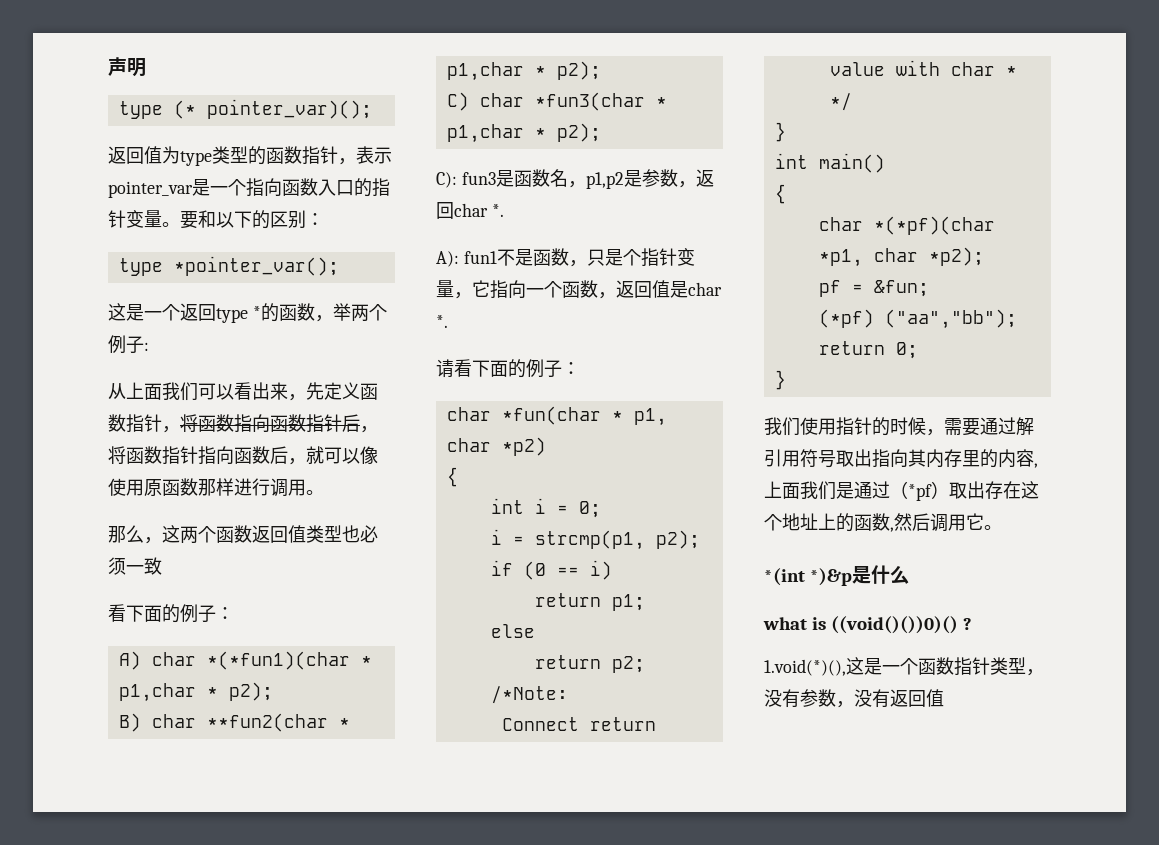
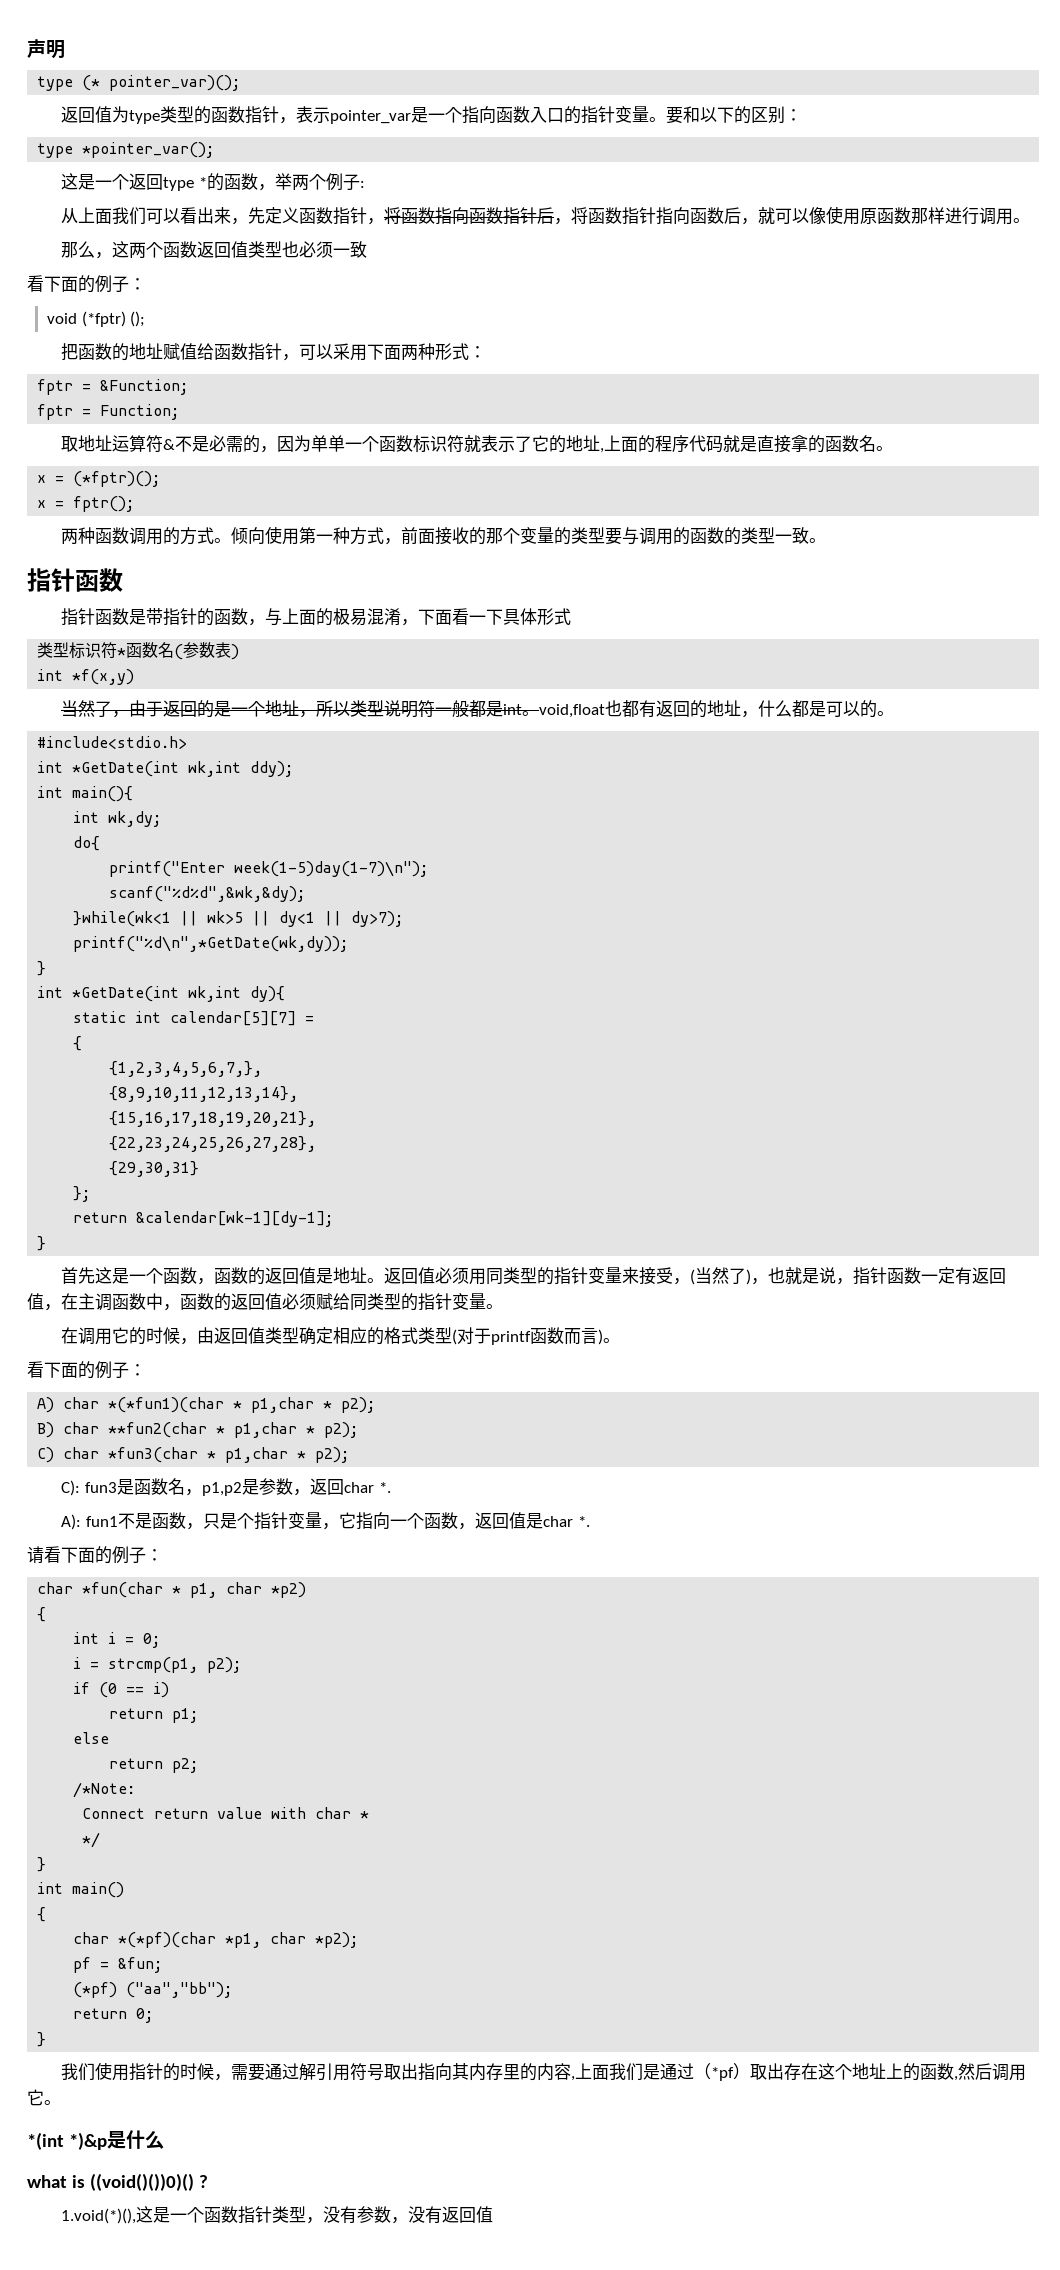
(234, 613) none -> [47,311,146,327] [61,343,487,361] [37,379,189,395] [37,404,180,420] [61,435,894,453] [37,471,161,487] [37,496,135,512] [61,526,827,545] [27,568,123,592] [61,608,572,626] [37,642,240,660] [37,669,135,685] [61,700,895,718] [37,736,188,749] [37,761,294,777] [37,786,134,802] [73,811,162,827] [73,836,101,851] [109,861,429,877] [109,886,306,902] [73,911,404,927] [73,936,349,952] [37,961,47,976] [37,986,286,1002] [73,1011,315,1026] [73,1036,83,1051] [109,1061,263,1077] [109,1086,299,1102] [109,1111,317,1127] [109,1136,317,1152] [109,1161,200,1177] [73,1186,91,1202] [73,1211,334,1227] [37,1236,47,1251] [61,1267,1007,1285] [27,1293,503,1311] [61,1327,621,1345] [27,1361,146,1379] // void (*fptr) (); // 把函数的地址赋值给函数指针，可以采用下面两种形式： // fptr = &Function; // fptr = Function; // 取地址运算符&不是必需的，因为单单一个函数标识符就表示了它的地址,上面的程序代码就是直接拿的函数名。 // x = (*fptr)(); // x = fptr(); // 两种函数调用的方式。倾向使用第一种方式，前面接收的那个变量的类型要与调用的函数的类型一致。 // 指针函数 // 指针函数是带指针的函数，与上面的极易混淆，下面看一下具体形式 // 类型标识符*函数名(参数表) // int *f(x,y) // 当然了，由于返回的是一个地址，所以类型说明符一般都是int。void,float也都有返回的地址，什么都是可以的。 // #include<stdio.h> // int *GetDate(int wk,int ddy); // int main(){ // int wk,dy; // do{ // printf("Enter week(1-5)day(1-7)\n"); // scanf("%d%d",&wk,&dy); // }while(wk<1 || wk>5 || dy<1 || dy>7); // printf("%d\n",*GetDate(wk,dy)); // } // int *GetDate(int wk,int dy){ // static int calendar[5][7] = // { // {1,2,3,4,5,6,7,}, // {8,9,10,11,12,13,14}, // {15,16,17,18,19,20,21}, // {22,23,24,25,26,27,28}, // {29,30,31} // }; // return &calendar[wk-1][dy-1]; // } // 首先这是一个函数，函数的返回值是地址。返回值必须用同类型的指针变量来接受，(当然了)，也就是说，指针函数一定有返回值，在主调函数中，函数的返回值必须赋给同类型的指针变量。 // 在调用它的时候，由返回值类型确定相应的格式类型(对于printf函数而言)。 // 看下面的例子：

